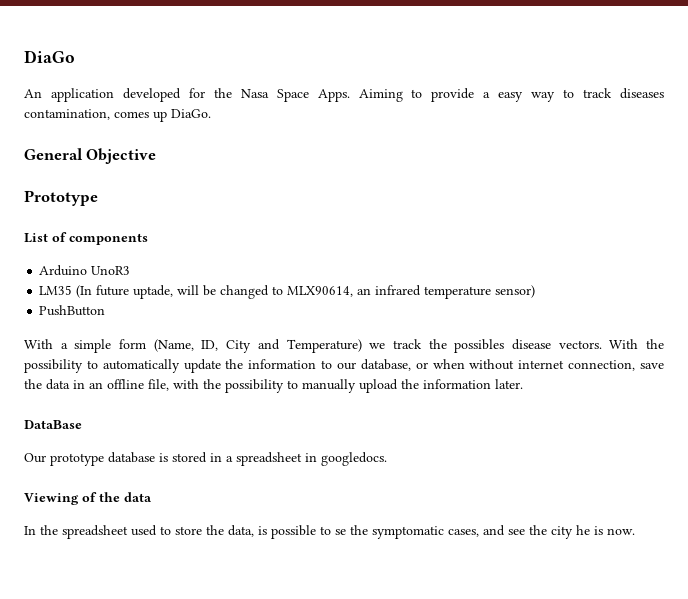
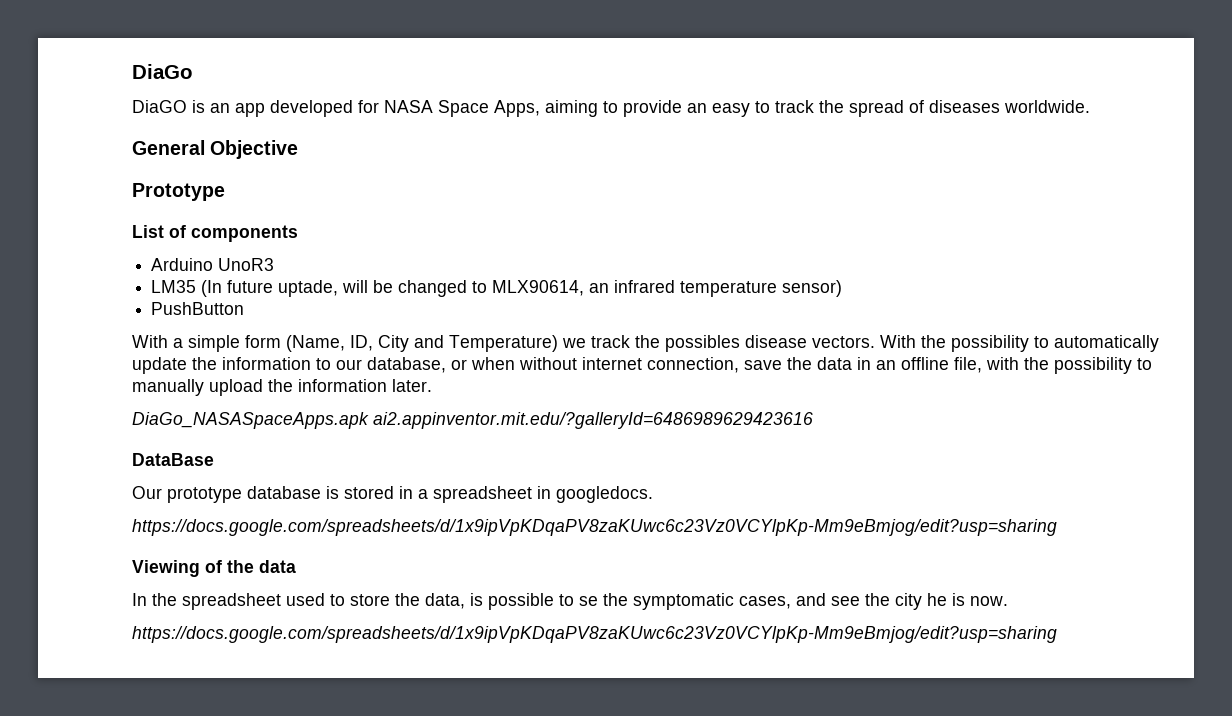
[24,88,664,102] [24,109,211,122] An application developed for the Nasa Space Apps. Aiming to provide a easy way to track diseases contamination, comes up DiaGo. -> [132,100,1090,117] DiaGO is an app developed for NASA Space Apps, aiming to provide an easy to track the spread of diseases worldwide.
(523, 384) none -> [132,412,813,429] // DiaGo_NASASpaceApps.apk ai2.appinventor.mit.edu/?galleryId=6486989629423616
(387, 459) none -> [132,519,1057,536] // https://docs.google.com/spreadsheets/d/1x9ipVpKDqaPV8zaKUwc6c23Vz0VCYlpKp-Mm9eBmjog/edit?usp=sharing
(635, 531) none -> [132,626,1057,643] // https://docs.google.com/spreadsheets/d/1x9ipVpKDqaPV8zaKUwc6c23Vz0VCYlpKp-Mm9eBmjog/edit?usp=sharing

